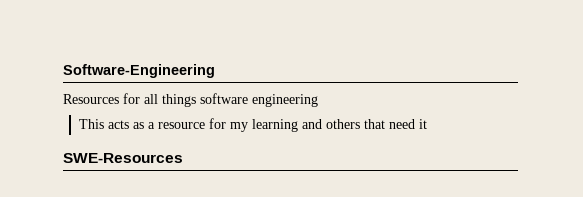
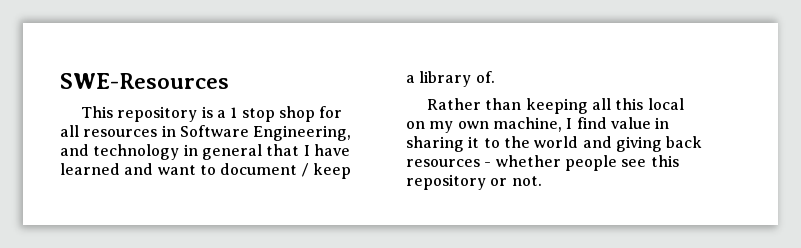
[63,64,215,78] [63,93,318,107] [79,118,428,132] [63,153,183,163] Software-Engineering // Resources for all things software engineering // This acts as a resource for my learning and others that need it // SWE-Resources -> [60,73,229,89] [81,106,343,122] [60,125,352,141] [60,144,350,160] [60,163,351,179] [406,71,495,87] [427,98,684,114] [406,117,670,133] [406,136,703,152] [406,155,679,171] [406,174,542,190] SWE-Resources // This repository is a 1 stop shop for all resources in Software Engineering, and technology in general that I have learned and want to document / keep a library of. // Rather than keeping all this local on my own machine, I find value in sharing it to the world and giving back resources - whether people see this repository or not.

